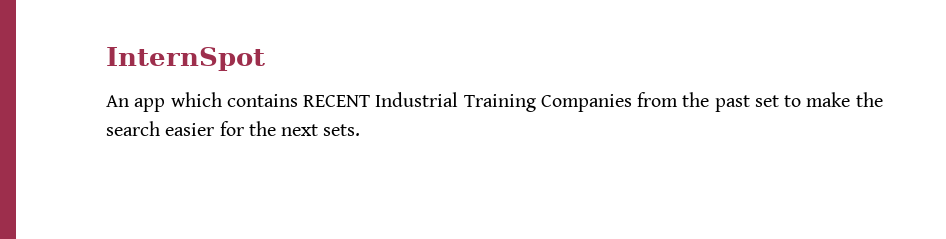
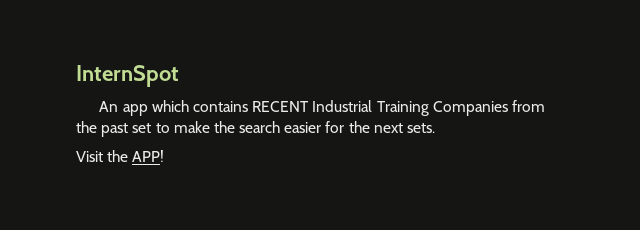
(361, 130) none -> [76,150,165,162] // Visit the APP!

